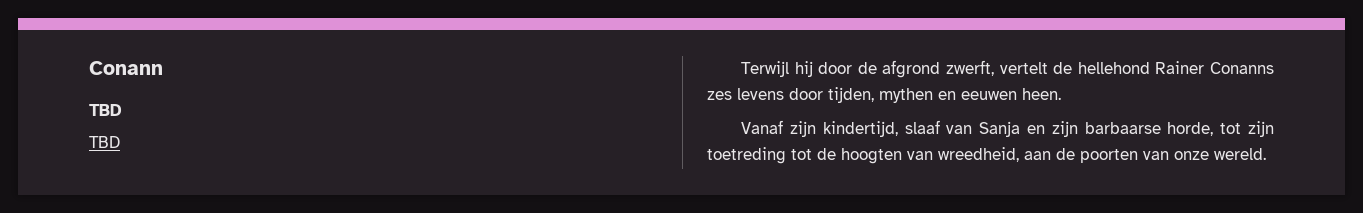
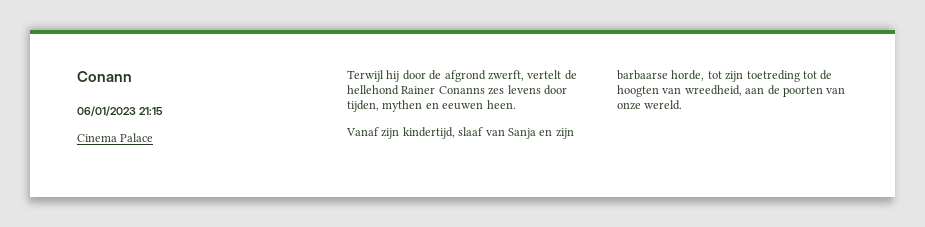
[89,104,122,116] [89,136,120,148] TBD // TBD -> [77,106,163,116] [77,133,154,142] 06/01/2023 21:15 // Cinema Palace

